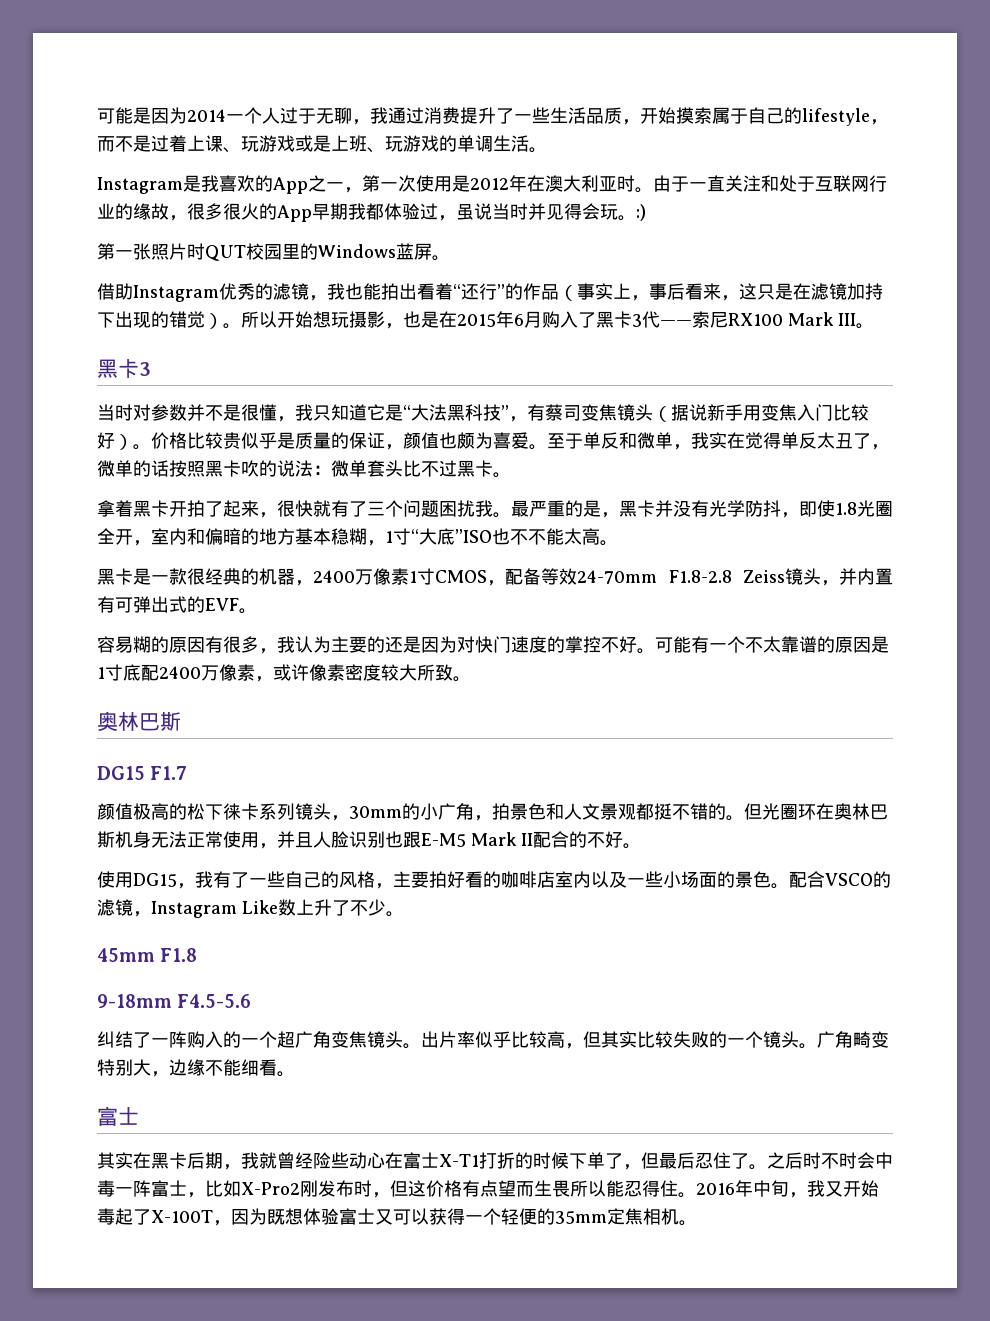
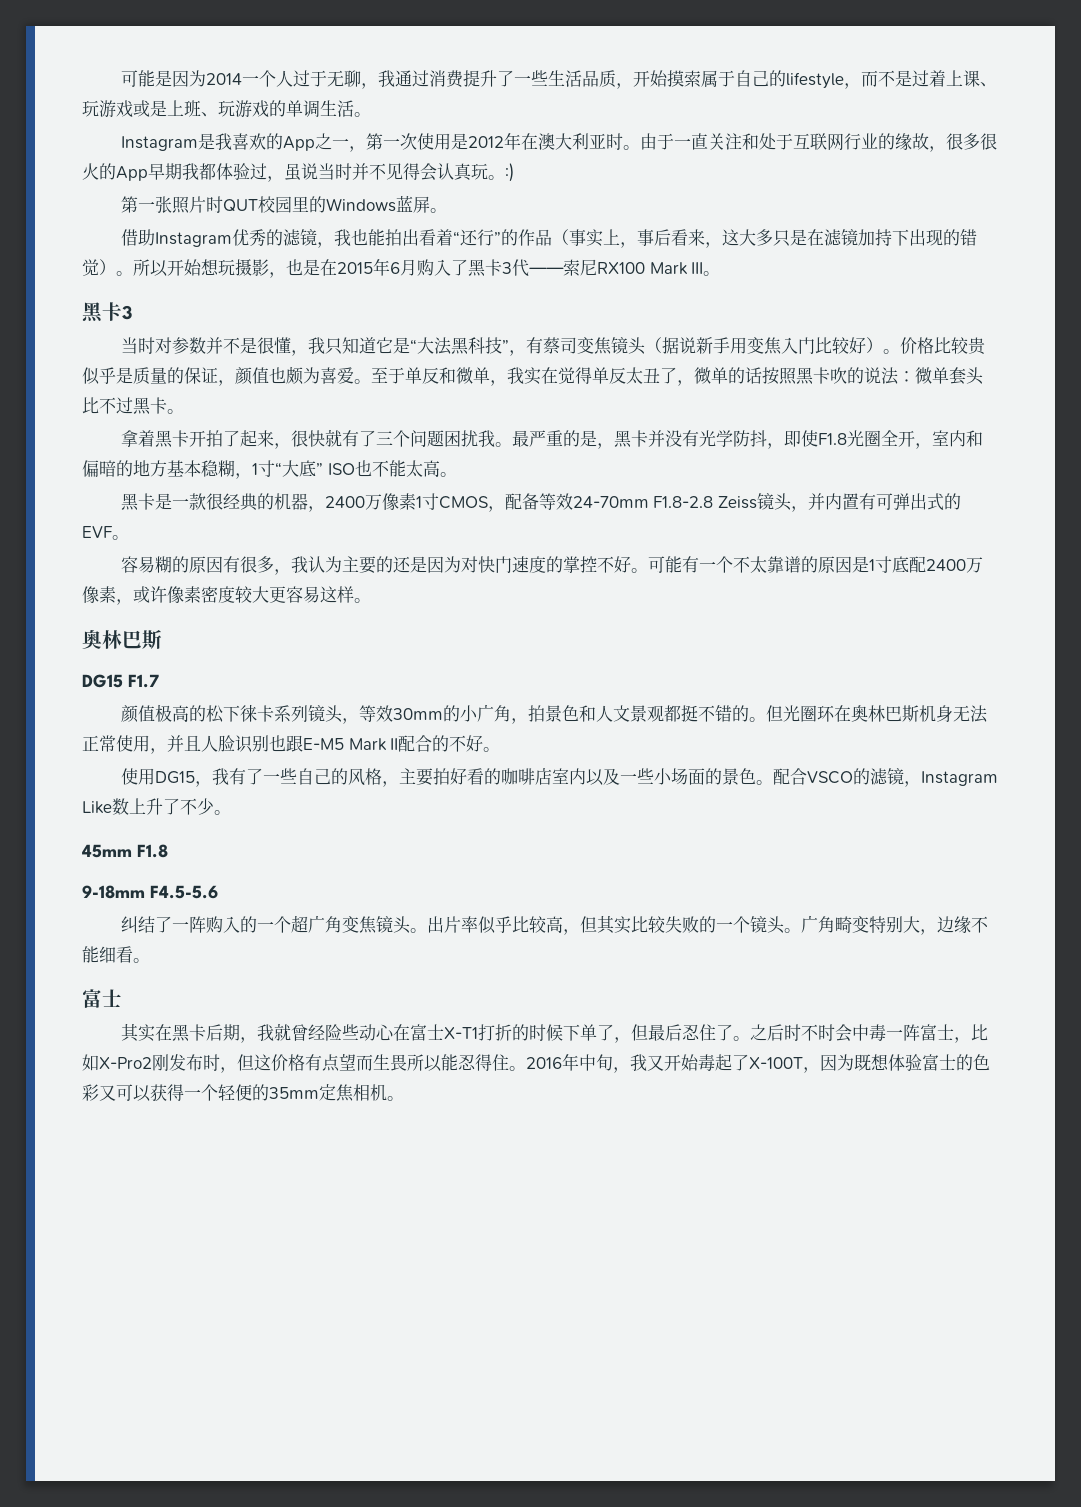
[546,203,600,220] 见得会 -> [369,163,472,181] 不见得会认真
(757, 291) none -> [738,229,773,246] 大多
[835,502,857,515] 1.8 -> [817,433,847,445] F1.8
[455,528,528,545] ”ISO也不 -> [316,460,372,477] ” ISO也
[417,664,453,681] 所致 -> [269,586,354,603] 更容易这样
(349, 818) none -> [358,705,393,722] 等效
(375, 1216) none -> [956,1054,990,1071] [82,1084,99,1101] 的色彩

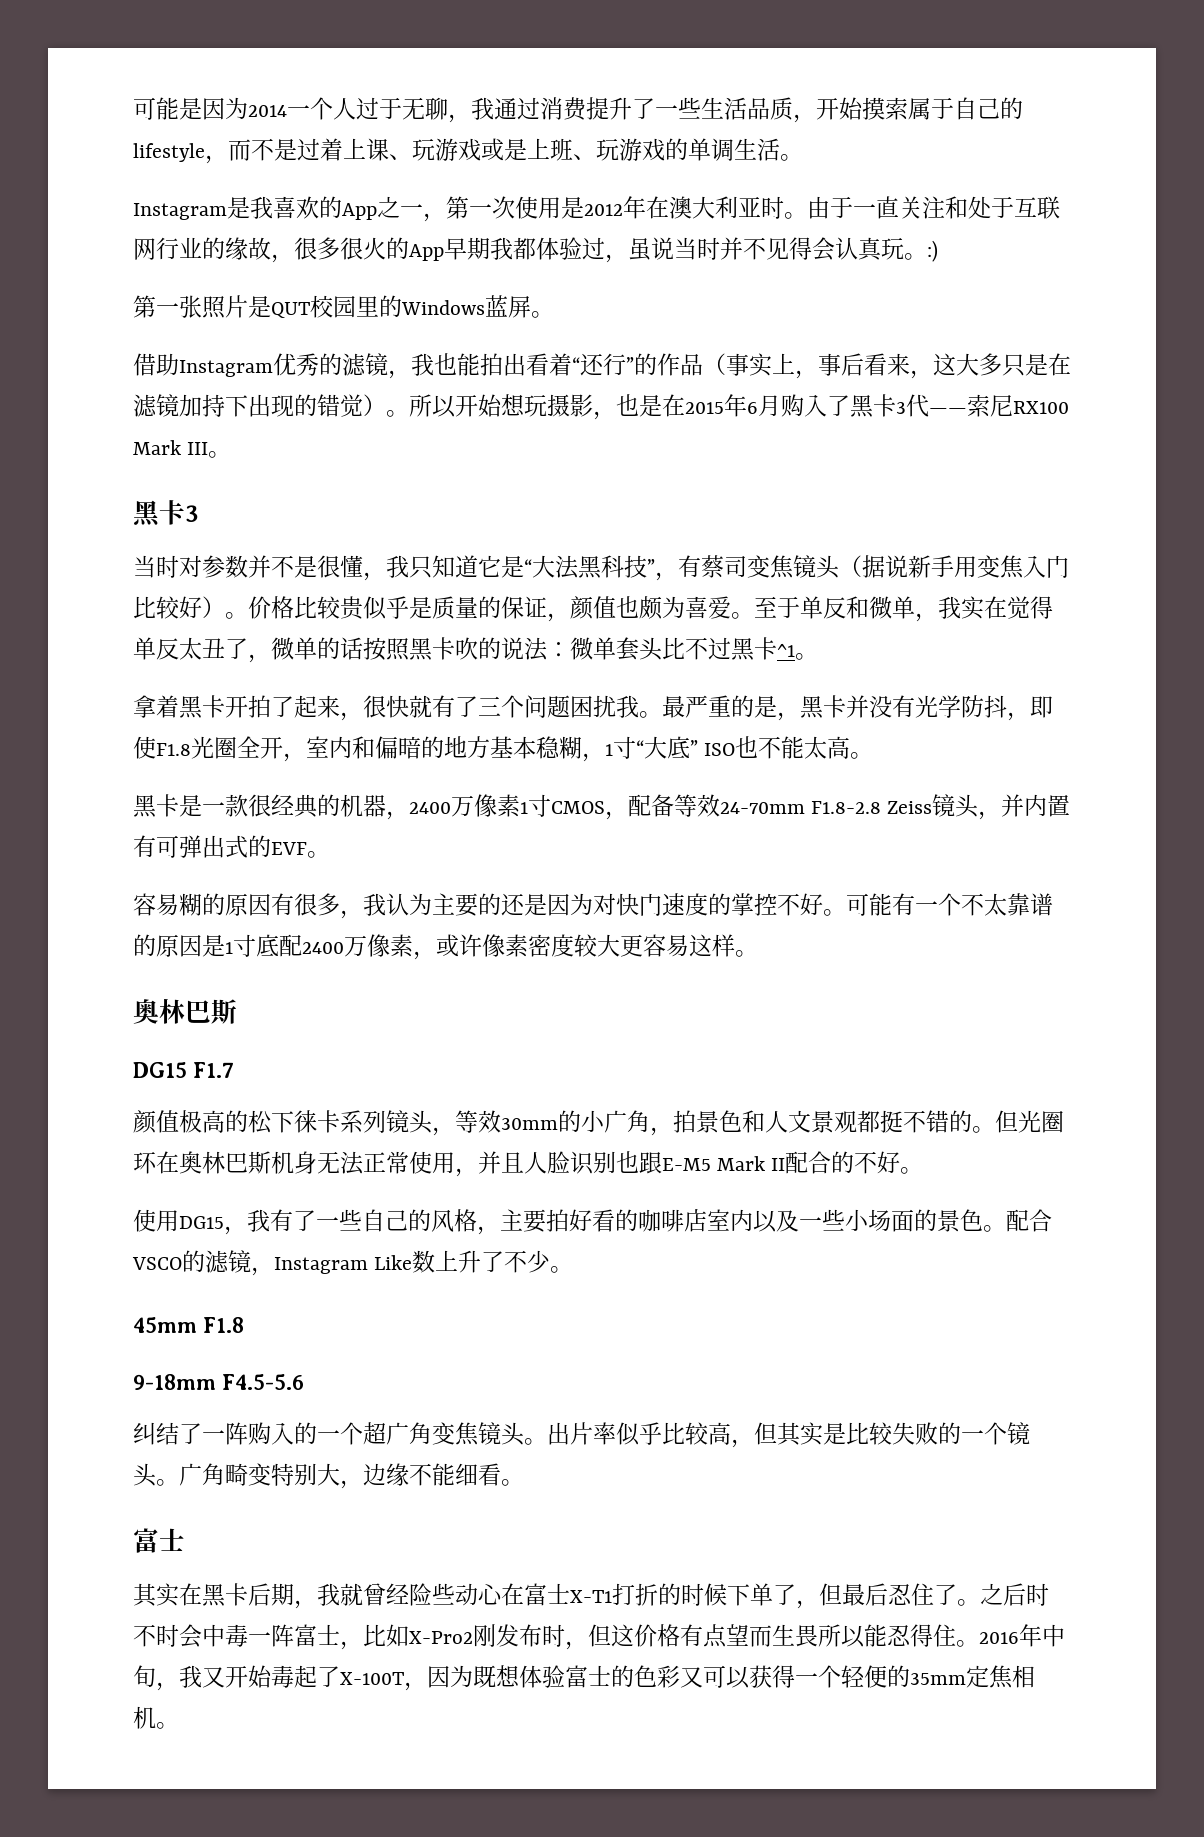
[205,196,223,213] 时 -> [248,295,271,318] 是
(167, 405) none -> [777,643,795,657] ^1
(631, 925) none -> [823,1422,846,1445] 是

